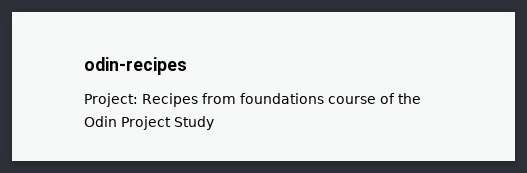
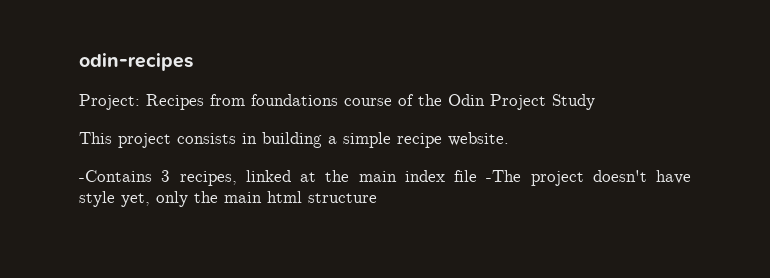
(214, 123) none -> [79,132,509,148] [79,170,691,186] [79,191,377,207] // This project consists in building a simple recipe website. // -Contains 3 recipes, linked at the main index file -The project doesn't have style yet, only the main html structure

